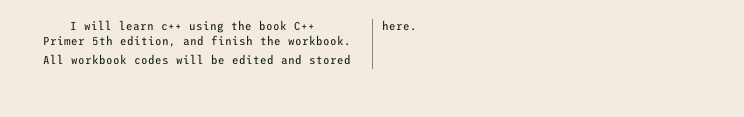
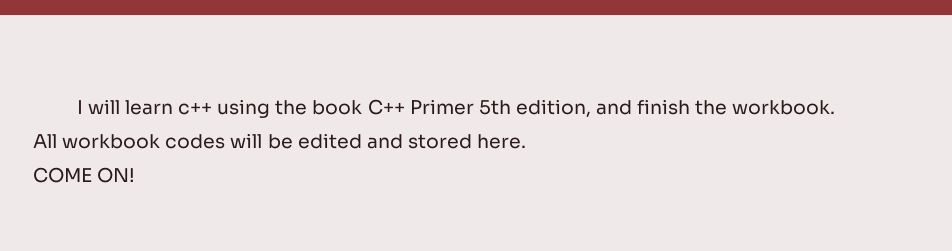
(417, 25) none -> [33,167,136,183] // COME ON!

